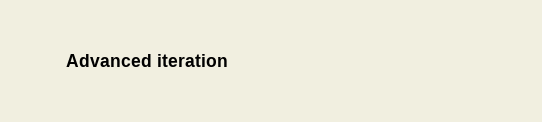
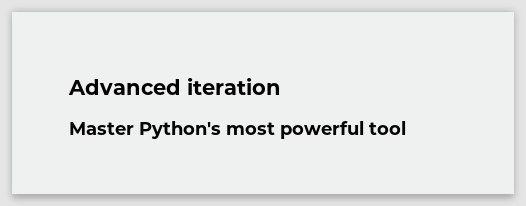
(228, 60) none -> [69,121,406,139] // Master Python's most powerful tool

